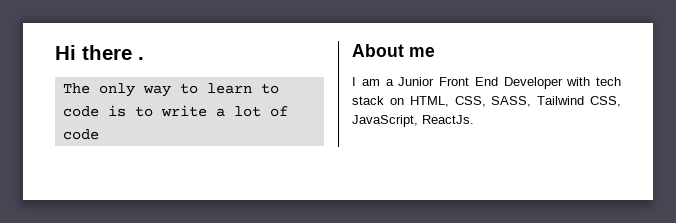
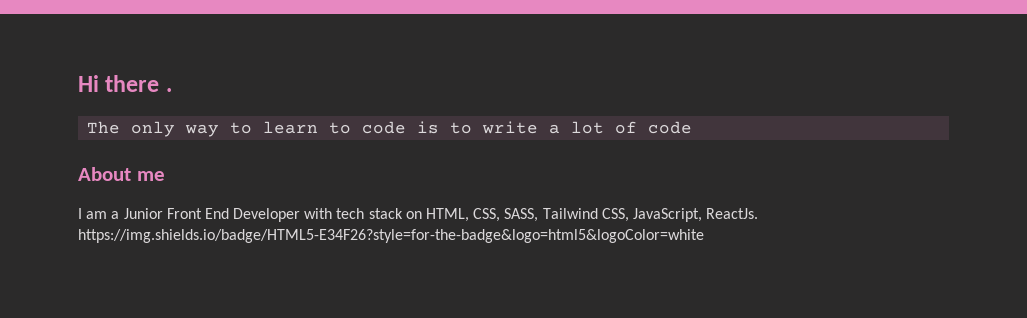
(474, 119) none -> [78,229,704,243] https://img.shields.io/badge/HTML5-E34F26?style=for-the-badge&logo=html5&logoColor=white

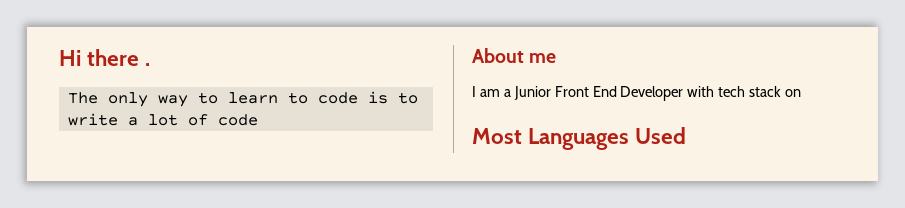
[426,208,759,222] [78,229,704,243] HTML, CSS, SASS, Tailwind CSS, JavaScript, ReactJs. https://img.shields.io/badge/HTML5-E34F26?style=for-the-badge&logo=html5&logoColor=white -> [472,127,687,150] // Most Languages Used

